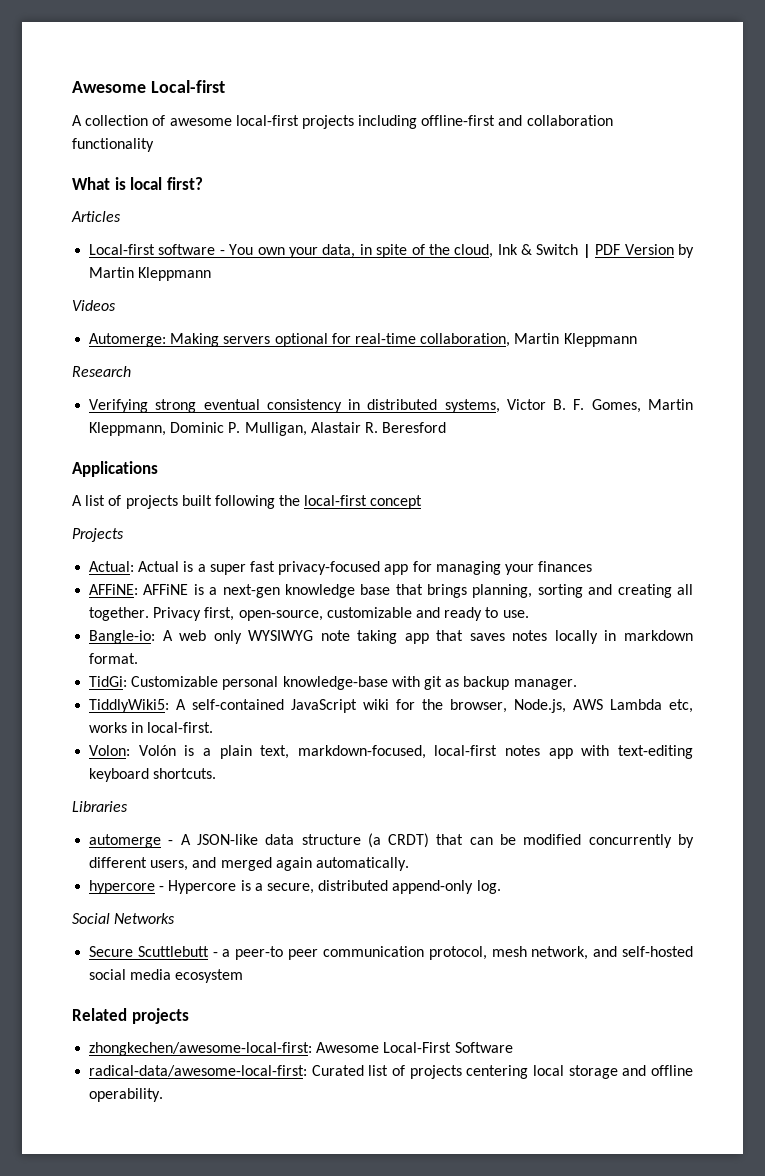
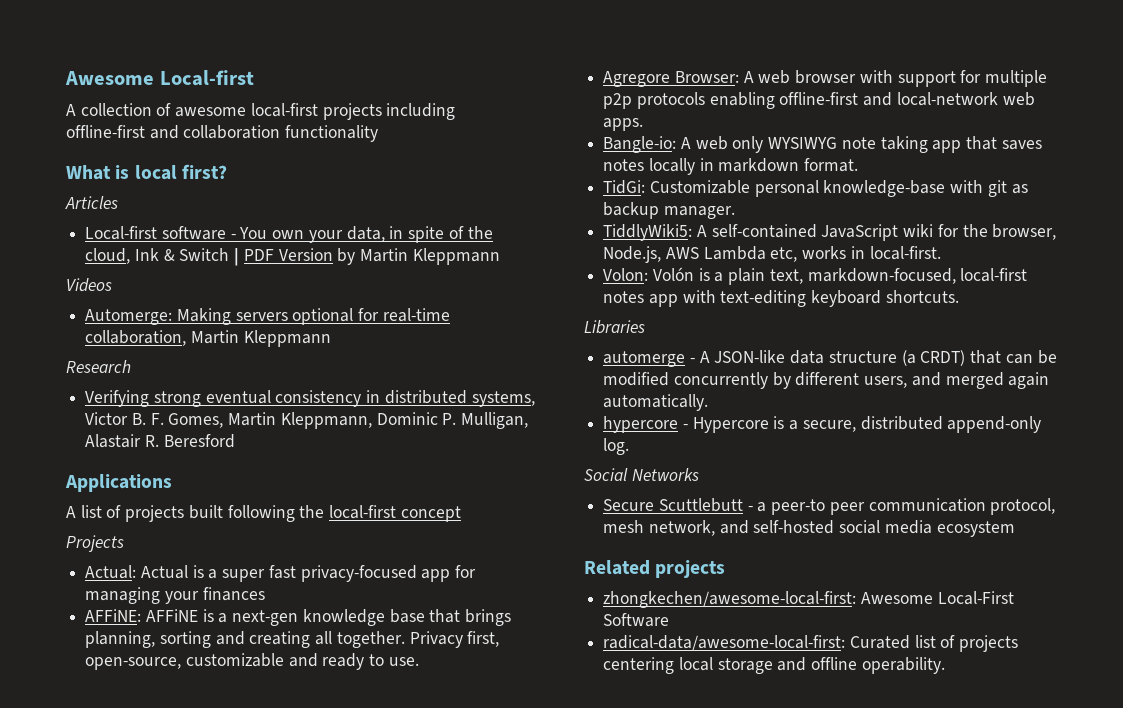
(529, 614) none -> [603,70,1048,87] [603,92,1035,109] [603,118,644,131] // Agregore Browser: A web browser with support for multiple p2p protocols enabling offline-first and local-network web apps.

